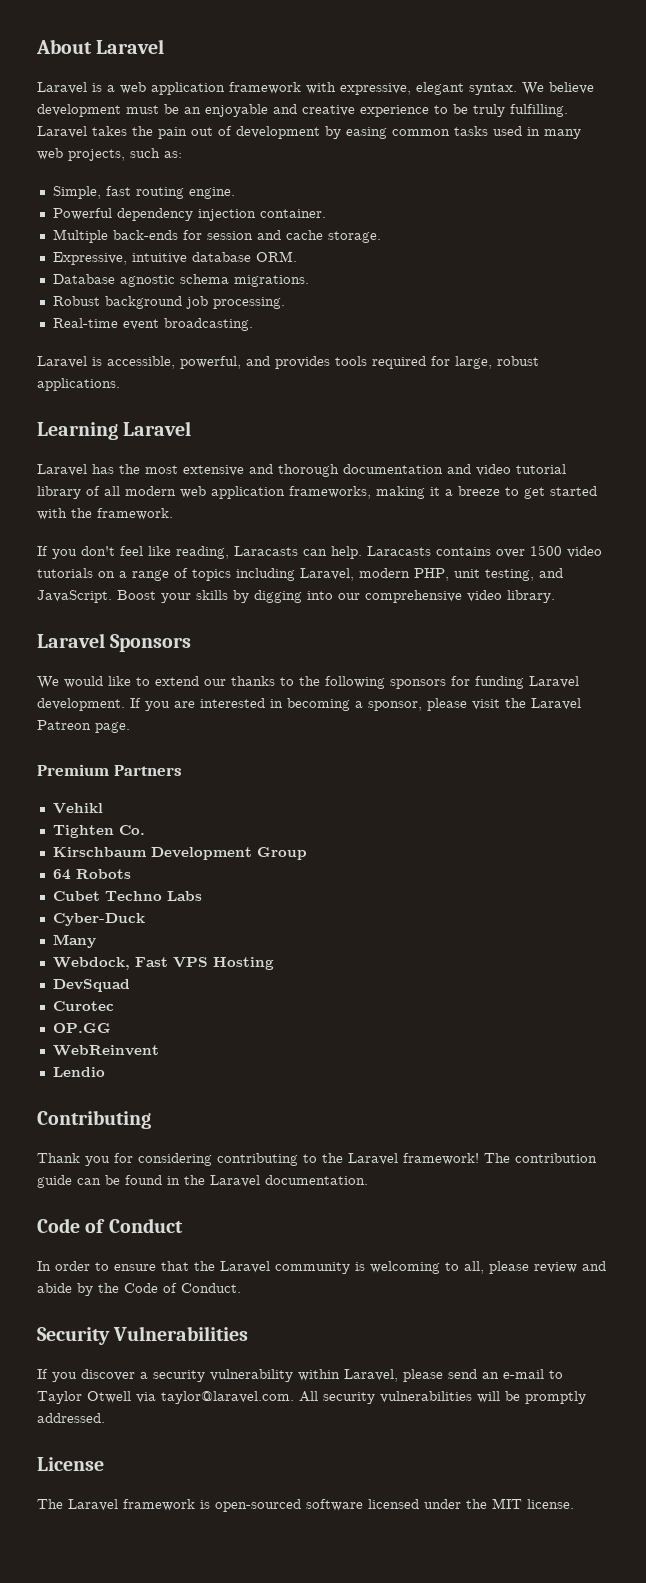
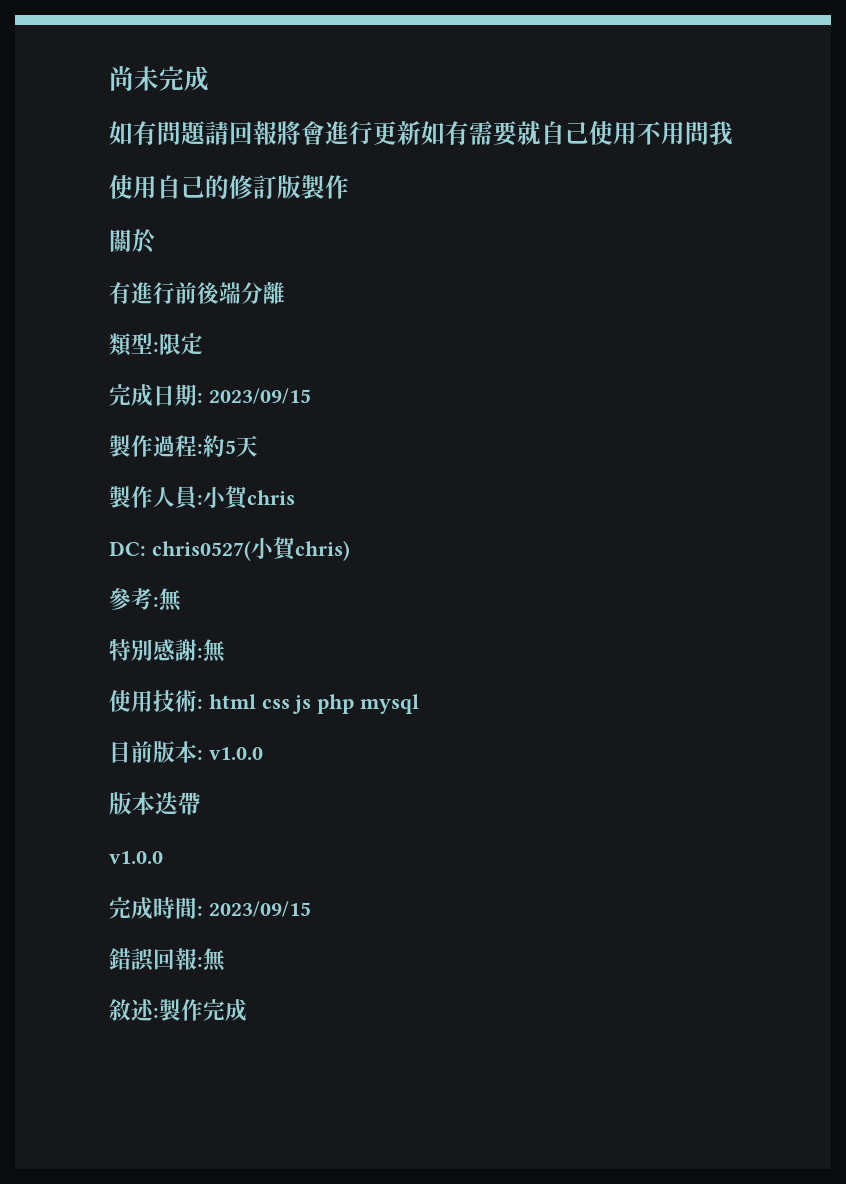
[36,39,165,54] [37,82,594,95] [37,104,568,117] [37,126,581,139] [37,148,182,161] [52,186,235,199] [52,208,326,221] [52,229,381,243] [52,251,297,265] [52,274,309,287] [52,296,285,309] [52,318,253,331] [37,356,539,369] [37,378,120,391] [37,421,192,440] [37,464,566,477] [37,486,597,499] [37,508,173,520] [37,545,602,559] [37,568,563,581] [37,590,555,603] [37,633,192,652] [37,676,579,689] [37,698,581,711] [37,720,130,733] [37,764,182,776] [52,803,103,814] [52,825,145,838] [52,847,307,860] [52,869,131,880] [52,891,202,901] [52,913,145,926] [52,934,96,948] [52,957,274,970] [52,979,130,992] [52,1001,114,1011] [52,1023,111,1033] [52,1045,159,1056] [52,1067,105,1077] [37,1110,151,1129] [37,1153,597,1166] [37,1175,368,1188] [37,1218,183,1233] [37,1261,606,1274] [37,1283,241,1296] [37,1326,249,1345] [37,1369,563,1382] [37,1391,586,1404] [37,1413,105,1423] [37,1457,104,1471] [37,1498,574,1512] About Laravel // Laravel is a web application framework with expressive, elegant syntax. We believe development must be an enjoyable and creative experience to be truly fulfilling. Laravel takes the pain out of development by easing common tasks used in many web projects, such as: // Simple, fast routing engine. // Powerful dependency injection container. // Multiple back-ends for session and cache storage. // Expressive, intuitive database ORM. // Database agnostic schema migrations. // Robust background job processing. // Real-time event broadcasting. // Laravel is accessible, powerful, and provides tools required for large, robust applications. // Learning Laravel // Laravel has the most extensive and thorough documentation and video tutorial library of all modern web application frameworks, making it a breeze to get started with the framework. // If you don't feel like reading, Laracasts can help. Laracasts contains over 1500 video tutorials on a range of topics including Laravel, modern PHP, unit testing, and JavaScript. Boost your skills by digging into our comprehensive video library. // Laravel Sponsors // We would like to extend our thanks to the following sponsors for funding Laravel development. If you are interested in becoming a sponsor, please visit the Laravel Patreon page. // Premium Partners // Vehikl // Tighten Co. // Kirschbaum Development Group // 64 Robots // Cubet Techno Labs // Cyber-Duck // Many // Webdock, Fast VPS Hosting // DevSquad // Curotec // OP.GG // WebReinvent // Lendio // Contributing // Thank you for considering contributing to the Laravel framework! The contribution guide can be found in the Laravel documentation. // Code of Conduct // In order to ensure that the Laravel community is welcoming to all, please review and abide by the Code of Conduct. // Security Vulnerabilities // If you discover a security vulnerability within Laravel, please send an e-mail to Taylor Otwell via taylor@laravel.com. All security vulnerabilities will be promptly addressed. // License // The Laravel framework is open-sourced software licensed under the MIT license. -> [109,66,209,92] [109,121,733,146] [109,175,349,199] [109,229,155,253] [109,282,285,304] [109,333,203,356] [109,384,311,407] [109,435,258,457] [109,486,295,510] [109,537,350,561] [109,588,182,612] [109,639,226,663] [109,690,420,714] [109,741,263,763] [109,792,201,815] [109,851,163,864] [109,897,311,920] [109,948,226,972] [109,999,247,1022] 尚未完成 // 如有問題請回報將會進行更新如有需要就自己使用不用問我 // 使用自己的修訂版製作 // 關於 // 有進行前後端分離 // 類型:限定 // 完成日期: 2023/09/15 // 製作過程:約5天 // 製作人員:小賀chris // DC: chris0527(小賀chris) // 參考:無 // 特別感謝:無 // 使用技術: html css js php mysql // 目前版本: v1.0.0 // 版本迭帶 // v1.0.0 // 完成時間: 2023/09/15 // 錯誤回報:無 // 敘述:製作完成

